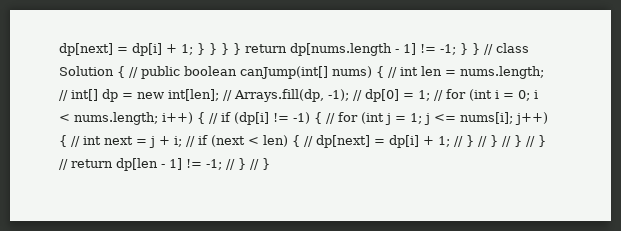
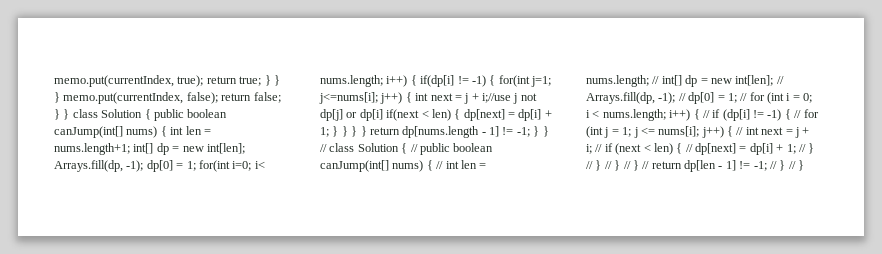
(59, 49) none -> [54,75,280,87] [54,92,281,104] [54,109,228,121] [54,126,211,138] [54,143,245,155] [54,160,265,172] [320,75,551,87] [319,92,537,104] [320,109,461,121] memo.put(currentIndex, true); return true; } } } memo.put(currentIndex, false); return false; } } class Solution { public boolean canJump(int[] nums) { int len = nums.length+1; int[] dp = new int[len]; Arrays.fill(dp, -1); dp[0] = 1; for(int i=0; i< nums.length; i++) { if(dp[i] != -1) { for(int j=1; j<=nums[i]; j++) { int next = j + i;//use j not dp[j] or dp[i] if(next < len) {

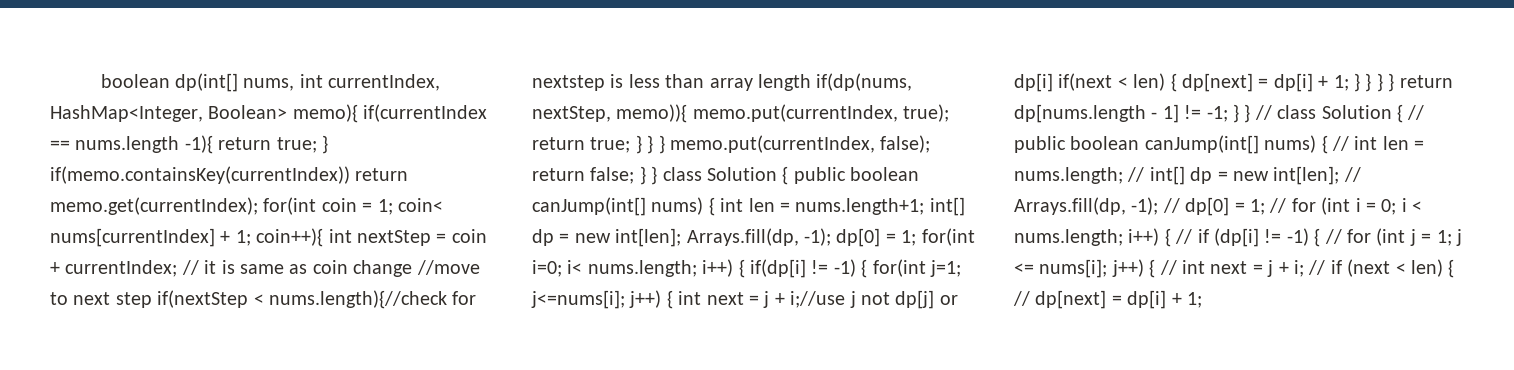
(54, 81) none -> [100,73,441,92] [50,104,488,123] [50,135,328,154] [50,166,409,184] [50,197,443,215] [50,228,487,247] [50,260,480,277] [50,290,477,309] [532,73,913,91] [532,104,688,123] boolean dp(int[] nums, int currentIndex, HashMap<Integer, Boolean> memo){ if(currentIndex == nums.length -1){ return true; } if(memo.containsKey(currentIndex)) return memo.get(currentIndex); for(int coin = 1; coin< nums[currentIndex] + 1; coin++){ int nextStep = coin + currentIndex; // it is same as coin change //move to next step if(nextStep < nums.length){//check for nextstep is less than array length if(dp(nums, nextStep, memo)){
[798,143,815,154] [586,160,804,172] // } // } // } // } // return dp[len - 1] != -1; // } // } -> (1202, 300) none

